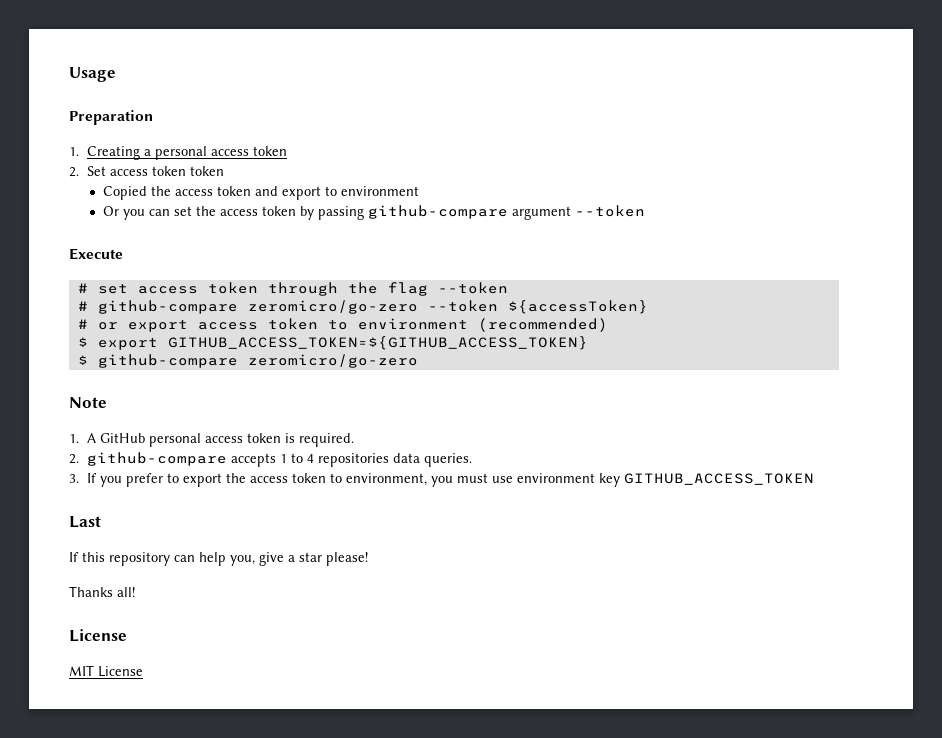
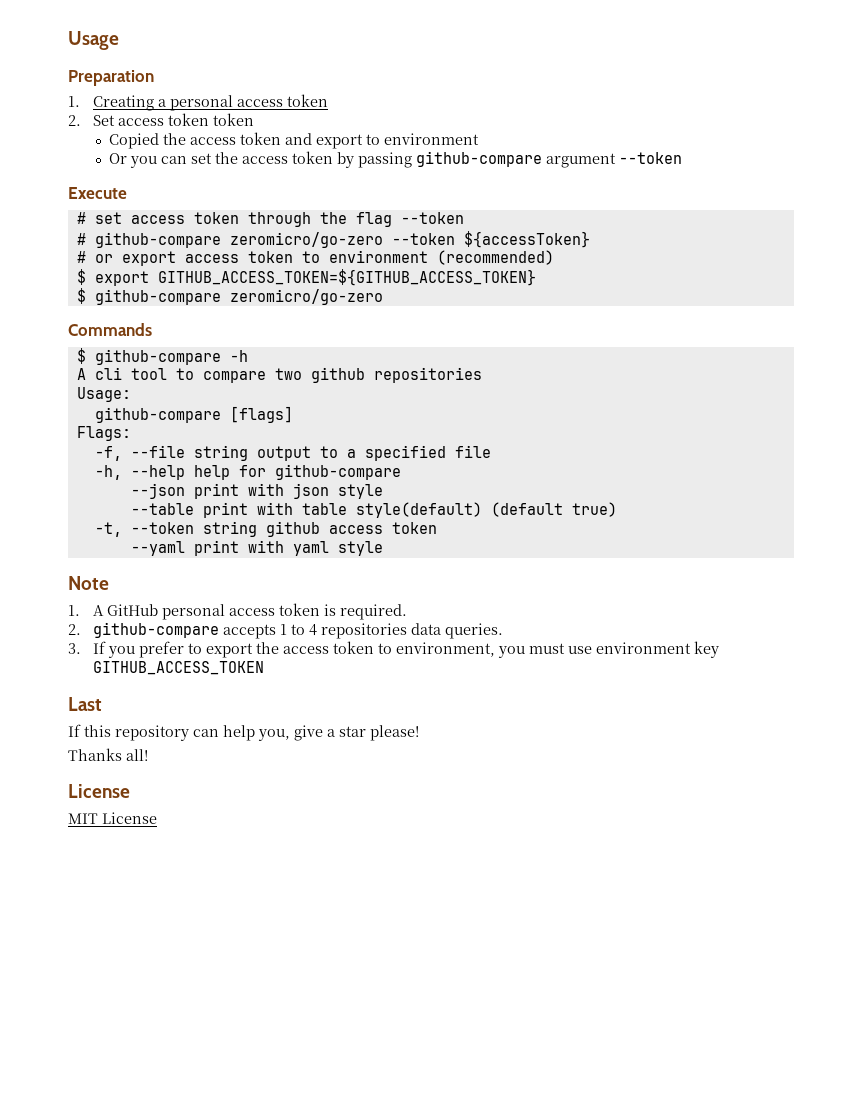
(418, 361) none -> [68,323,152,336] [76,348,248,365] [76,367,482,383] [76,387,131,402] [94,406,293,423] [76,426,131,441] [94,445,491,461] [94,464,401,480] [130,483,383,499] [130,502,617,518] [94,521,437,537] [130,540,383,556] // Commands // $ github-compare -h // A cli tool to compare two github repositories // Usage: // github-compare [flags] // Flags: // -f, --file string output to a specified file // -h, --help help for github-compare // --json print with json style // --table print with table style(default) (default true) // -t, --token string github access token // --yaml print with yaml style

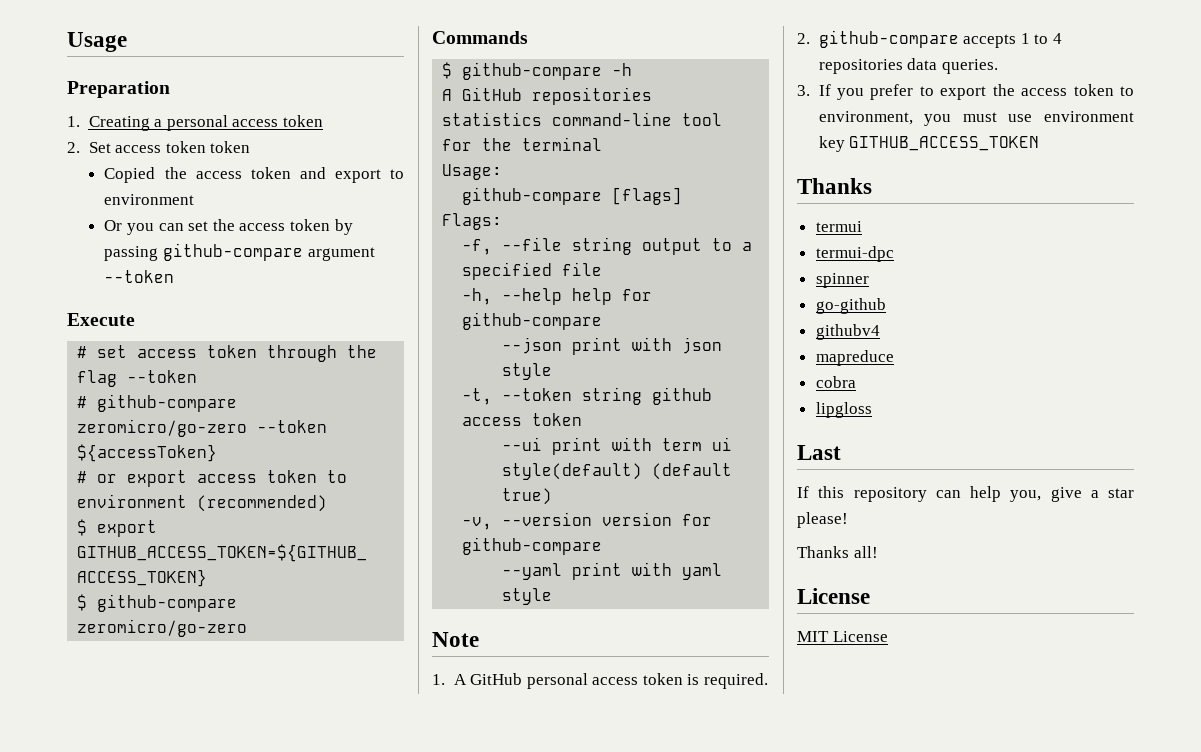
[94,367,482,383] cli tool to compare two github repositories -> [462,87,653,105] [442,112,723,126] [442,137,603,151] GitHub repositories statistics command-line tool for the terminal
[130,502,617,518] // --table print with table style(default) (default true) -> (553, 371) none
(437, 528) none -> [502,437,733,455] [502,463,733,480] [502,488,553,505] [462,512,713,530] [462,537,603,555] // --ui print with term ui style(default) (default true) // -v, --version version for github-compare
(265, 668) none -> [797,178,872,194] [815,221,862,232] [815,246,894,262] [815,273,869,288] [815,298,886,314] [815,324,880,340] [815,350,894,366] [815,376,856,388] [815,402,872,418] // Thanks // termui // termui-dpc // spinner // go-github // githubv4 // mapreduce // cobra // lipgloss

